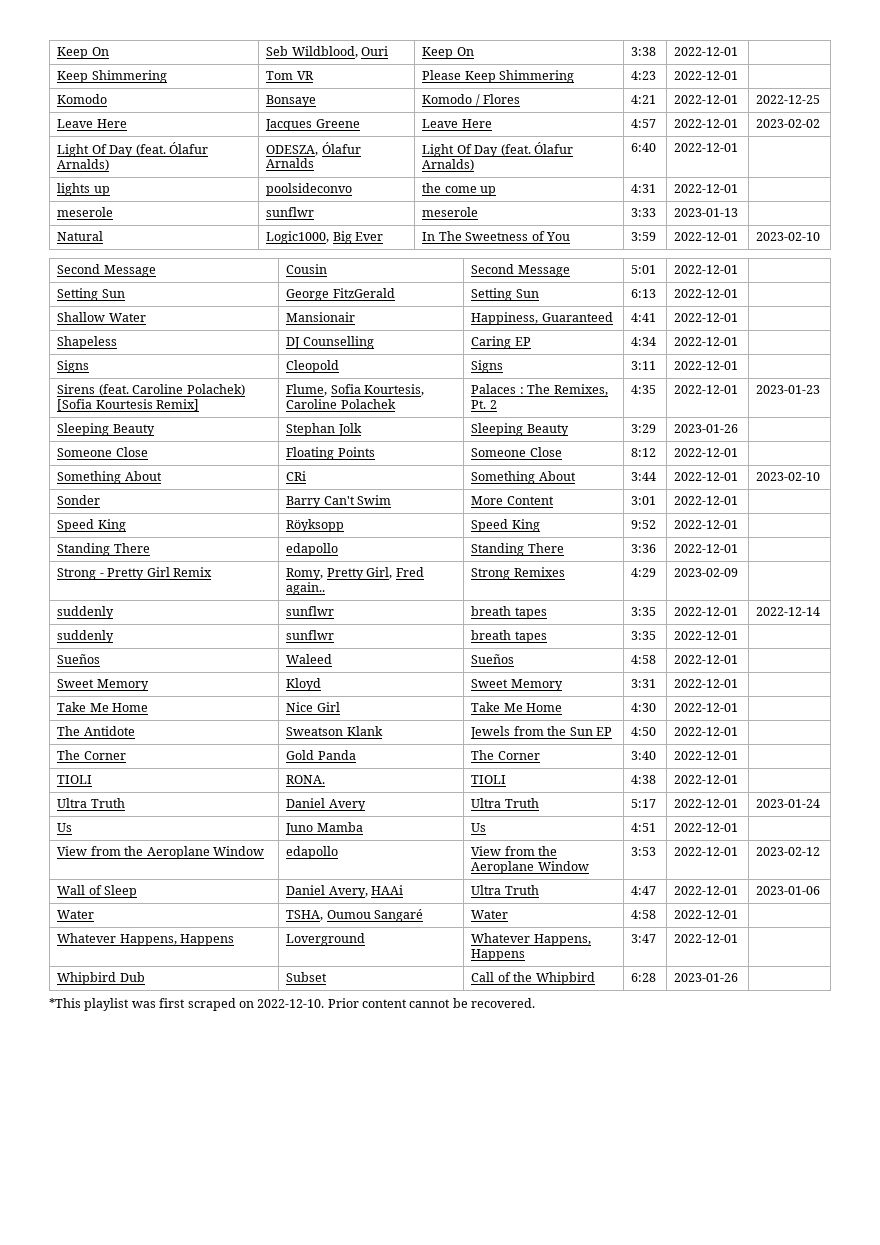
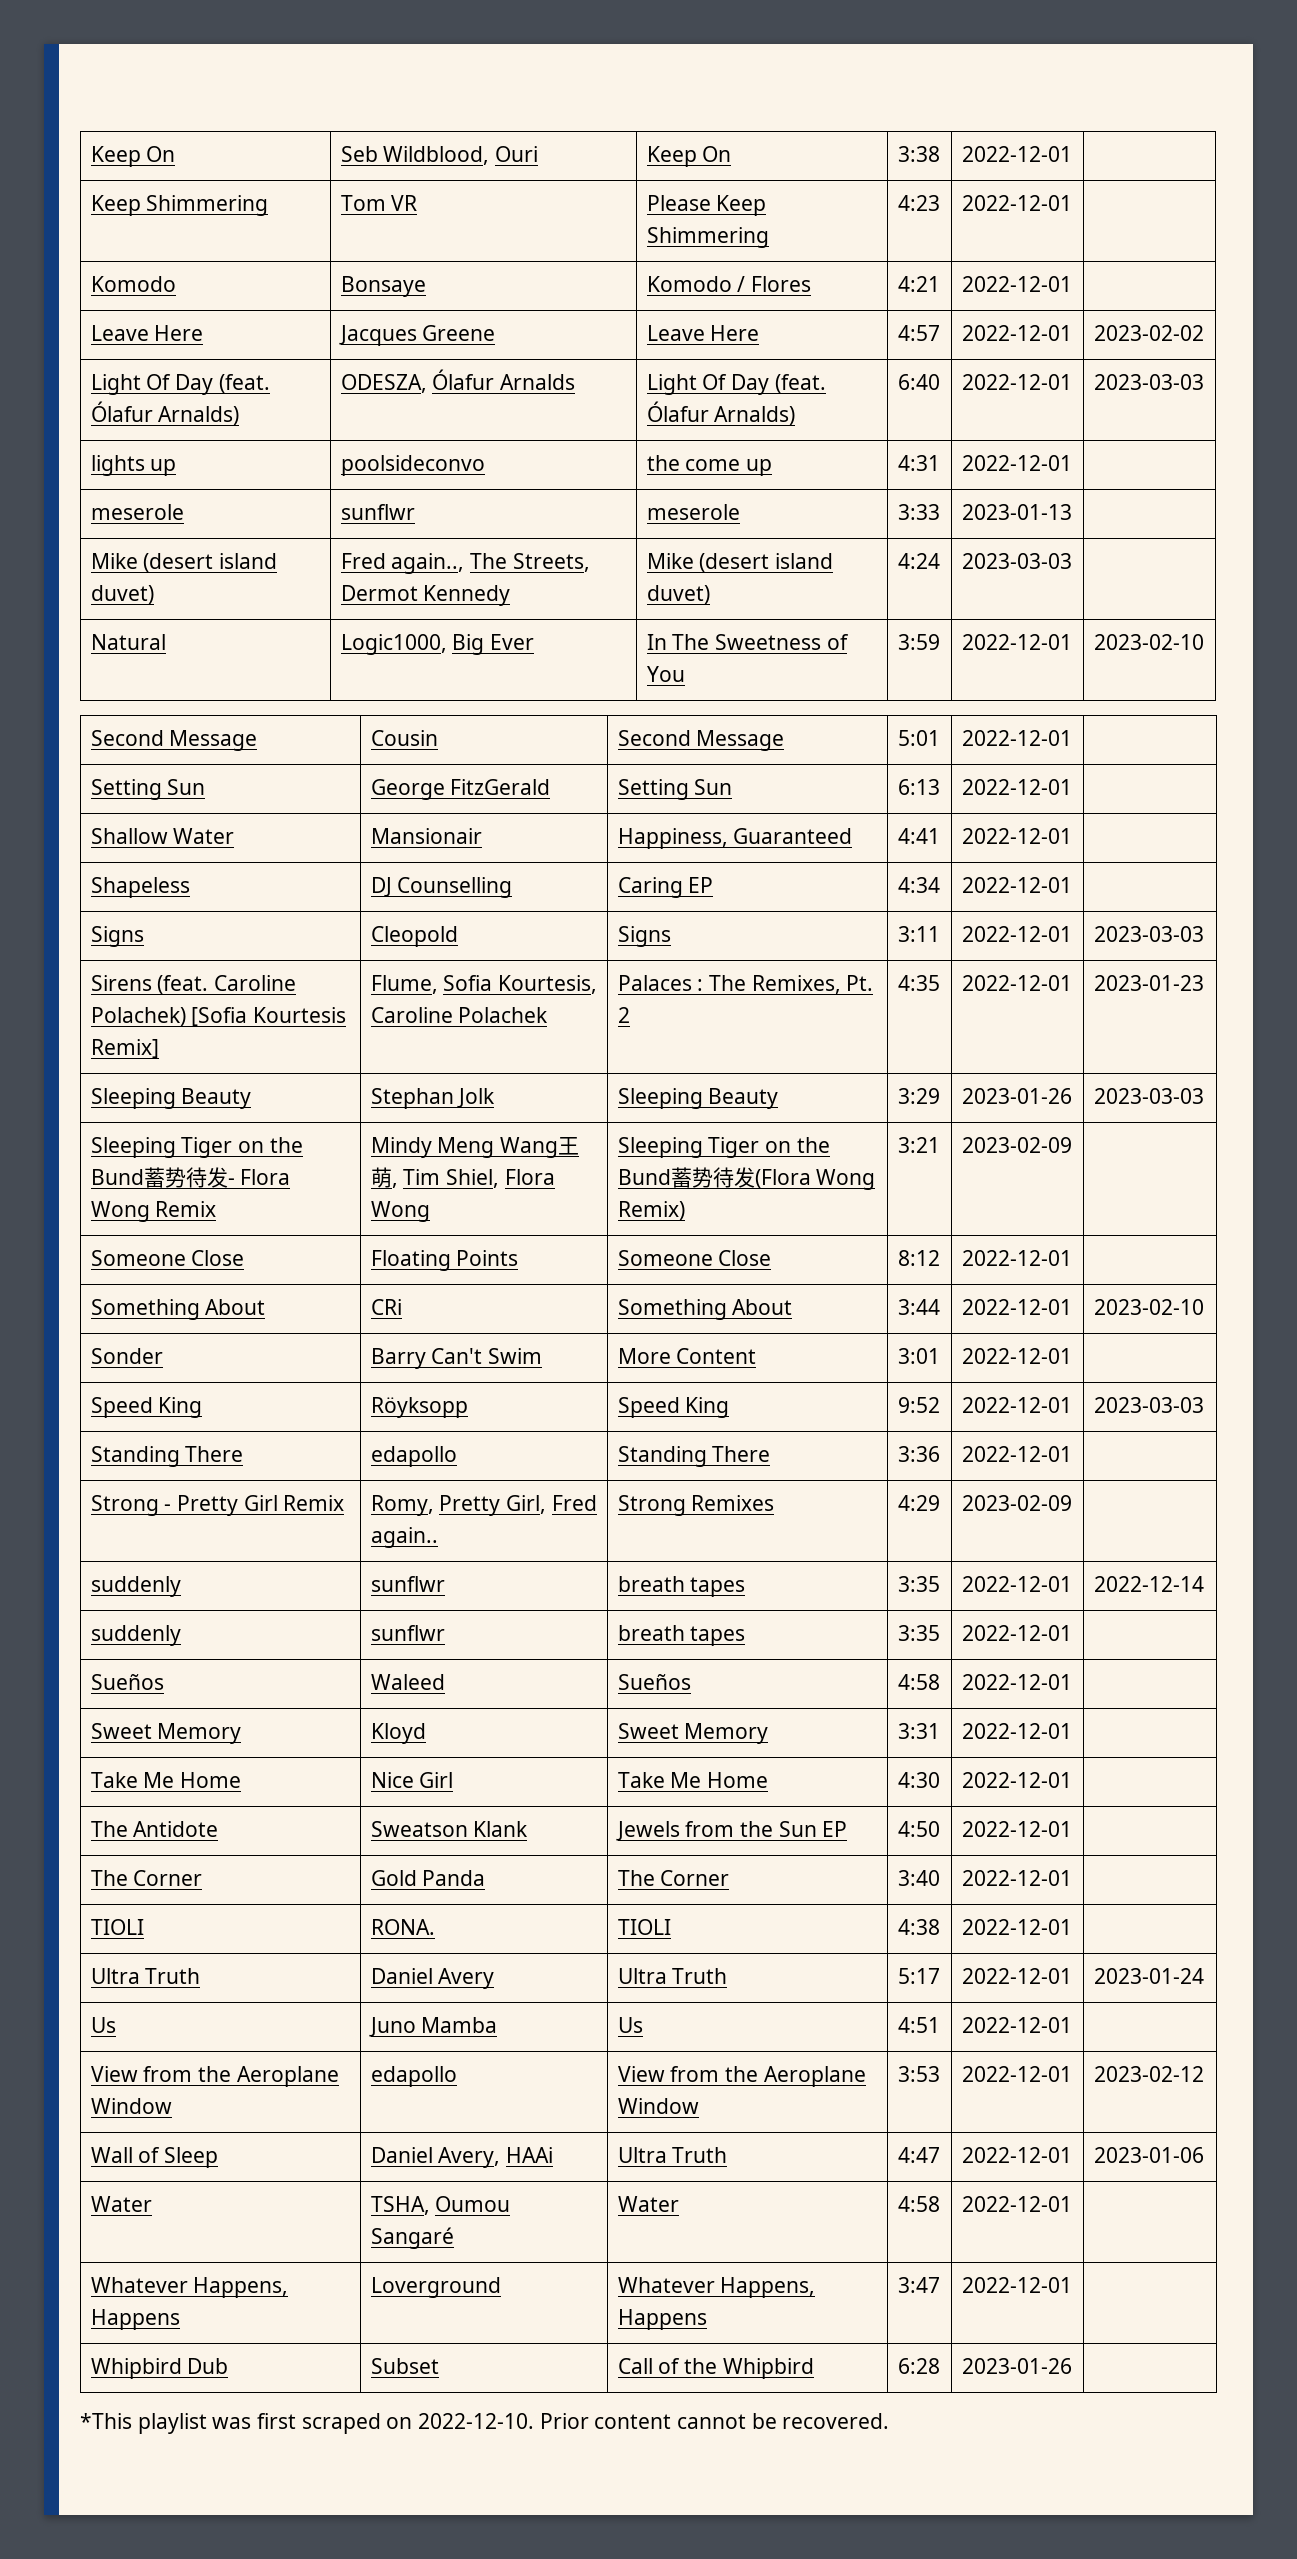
[756,95,821,104] 2022-12-25 -> (1072, 284) none
(739, 147) none -> [1093,374,1204,390] 2023-03-03
(739, 212) none -> [90,553,277,572] [90,585,154,604] [340,553,590,574] [340,585,511,606] [646,553,833,572] [646,585,710,604] [897,553,940,569] [961,553,1072,569] // Mike (desert island duvet) | Fred again.., The Streets, Dermot Kennedy | Mike (desert island duvet) | 4:24 | 2023-03-03 |
(739, 365) none -> [1093,926,1204,942] 2023-03-03
(739, 428) none -> [1093,1088,1204,1104] [90,1137,303,1158] [90,1167,291,1188] [90,1201,217,1222] [370,1137,579,1158] [370,1167,555,1188] [370,1201,430,1222] [617,1137,830,1158] [617,1167,876,1190] [617,1201,685,1220] [897,1137,940,1153] [961,1137,1072,1153] | 2023-03-03 // Sleeping Tiger on the Bund蓄势待发- Flora Wong Remix | Mindy Meng Wang王萌, Tim Shiel, Flora Wong | Sleeping Tiger on the Bund蓄势待发(Flora Wong Remix) | 3:21 | 2023-02-09
(739, 524) none -> [1093,1397,1204,1413] 2023-03-03

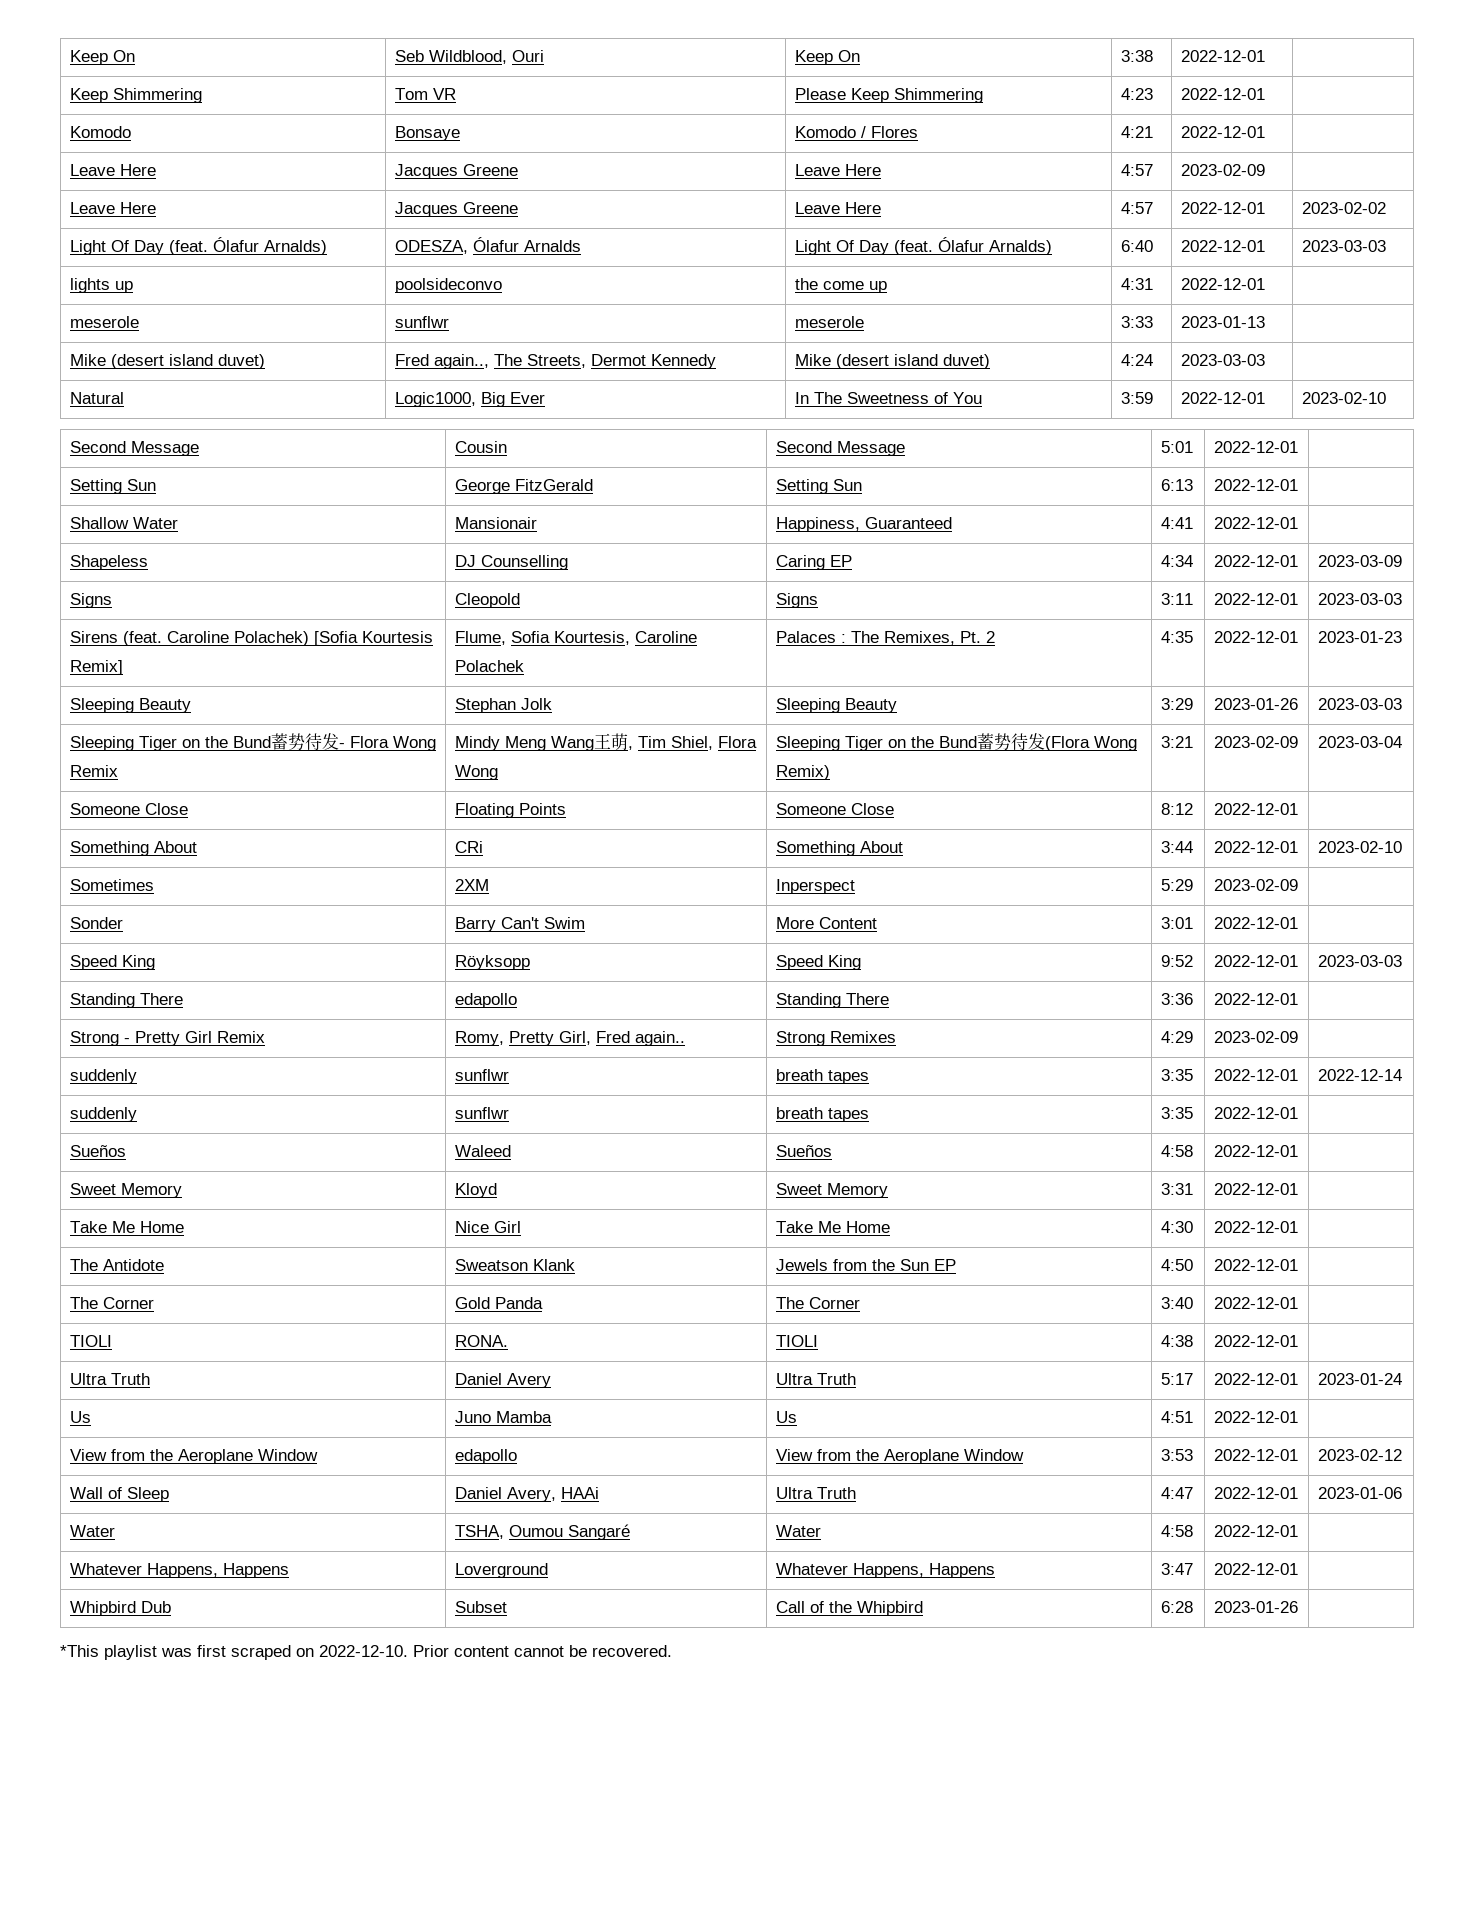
(1072, 284) none -> [69,164,156,176] [394,164,518,179] [794,164,881,176] [1120,164,1153,176] [1180,164,1265,176] // Leave Here | Jacques Greene | Leave Here | 4:57 | 2023-02-09 |
(1072, 885) none -> [1317,555,1402,567] 2023-03-09
(1072, 1145) none -> [1317,736,1402,748] 2023-03-04
(1204, 1307) none -> [69,879,154,891] [454,879,489,891] [775,879,855,894] [1160,879,1193,891] [1213,879,1298,891] // Sometimes | 2XM | Inperspect | 5:29 | 2023-02-09 |

